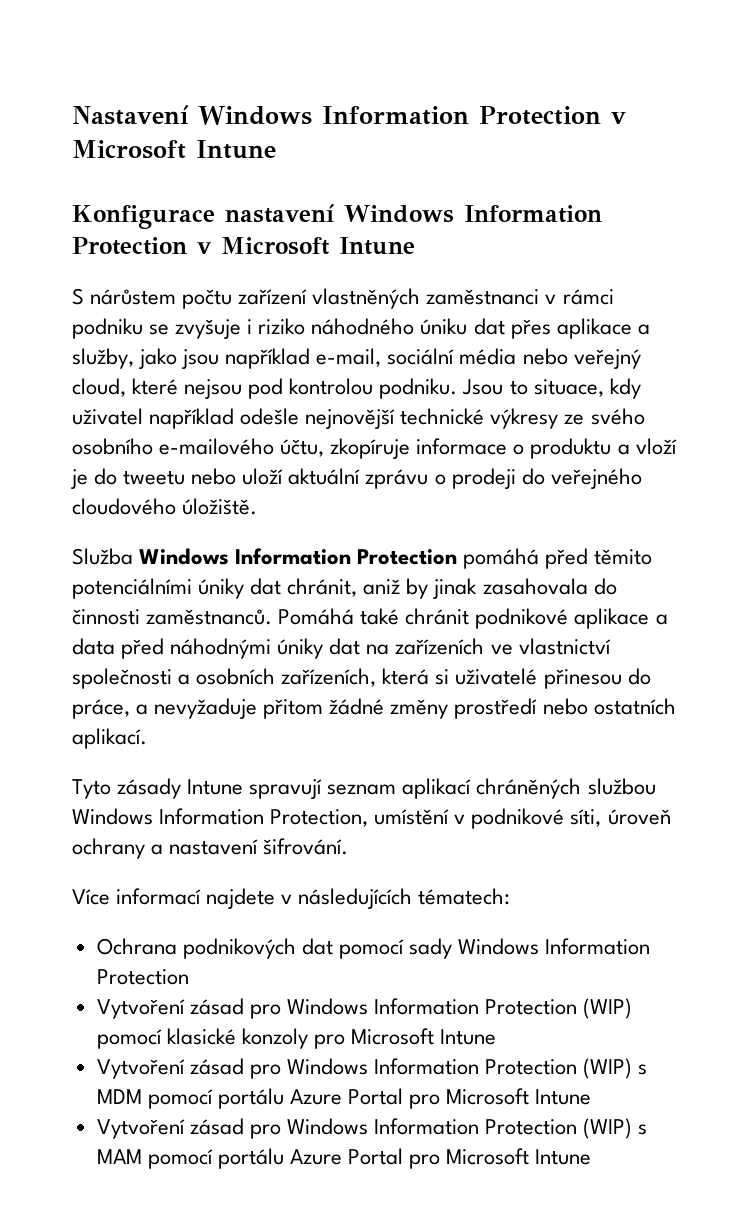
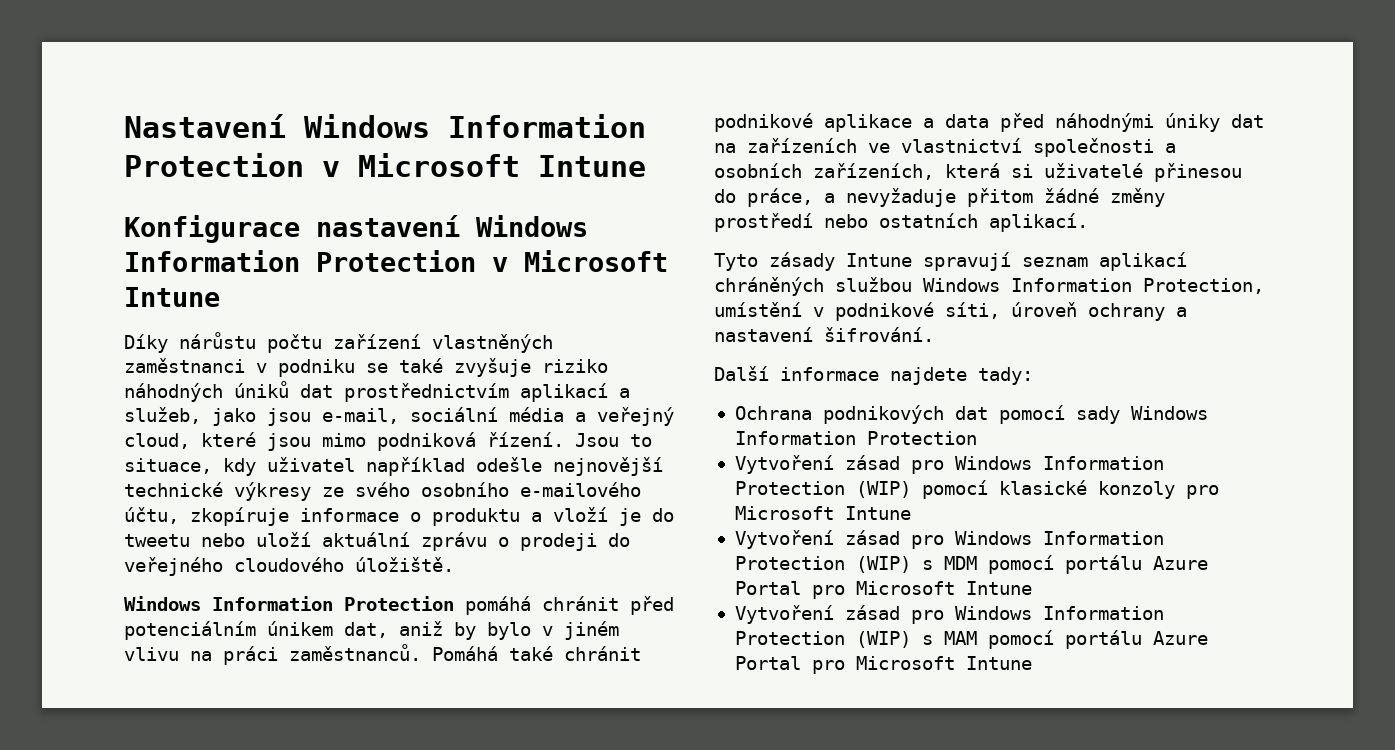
[72,288,177,305] S nárůstem -> [124,332,256,353] Díky nárůstu
[562,289,614,305] rámci -> (267, 368) none
[175,318,650,339] [72,348,134,369] zvyšuje i riziko náhodného úniku dat přes aplikace a služby, -> [399,358,608,377] [124,381,630,402] [124,407,201,424] také zvyšuje riziko náhodných úniků dat prostřednictvím aplikací a služeb,
[225,348,311,369] například -> (311, 417) none
[522,348,568,365] nebo -> [575,412,586,422] a
[184,378,458,399] nejsou pod kontrolou podniku. -> [267,432,564,451] jsou mimo podniková řízení.
[72,548,133,565] Služba -> (454, 564) none
[545,548,653,569] [72,578,617,599] [72,609,140,625] před těmito potenciálními úniky dat chránit, aniž by jinak zasahovala do činnosti -> [542,596,674,615] [124,621,619,640] [124,646,278,665] chránit před potenciálním únikem dat, aniž by bylo v jiném vlivu na práci
[72,888,511,909] Více informací najdete v následujících tématech: -> [714,366,1033,385] Další informace najdete tady:

